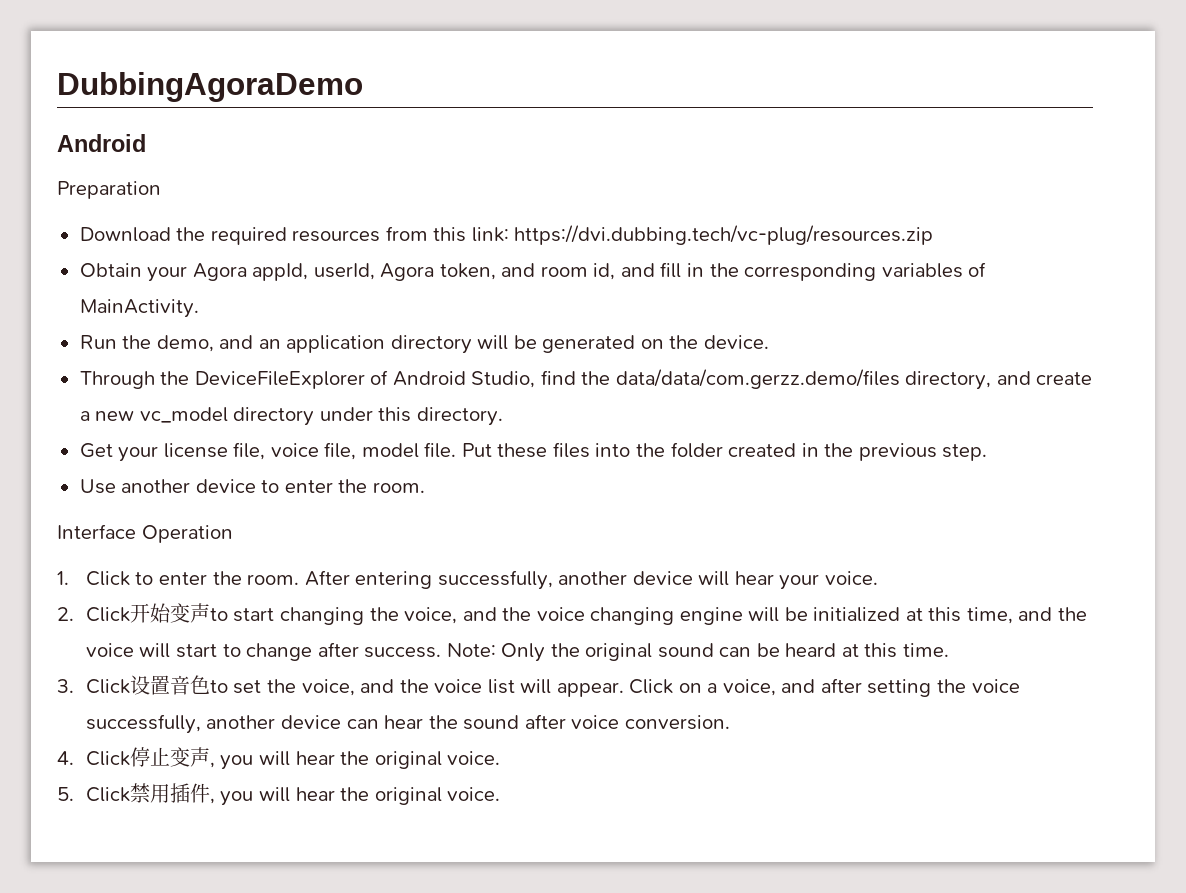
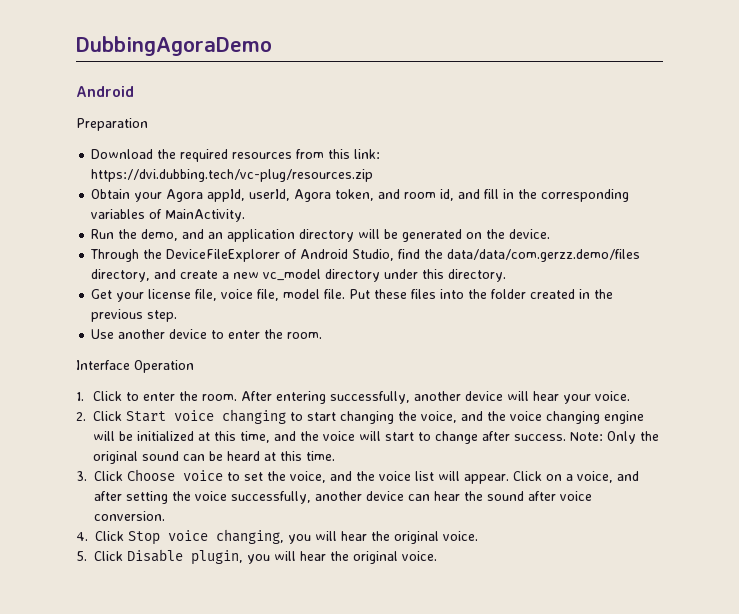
[129,603,210,623] 开始变声 -> [126,409,286,424] Start voice changing
[129,675,210,695] 设置音色 -> [127,469,223,481] Choose voice
[129,747,215,768] 停止变声, -> [128,529,284,545] Stop voice changing,
[129,783,215,804] 禁用插件, -> [127,549,243,565] Disable plugin,

